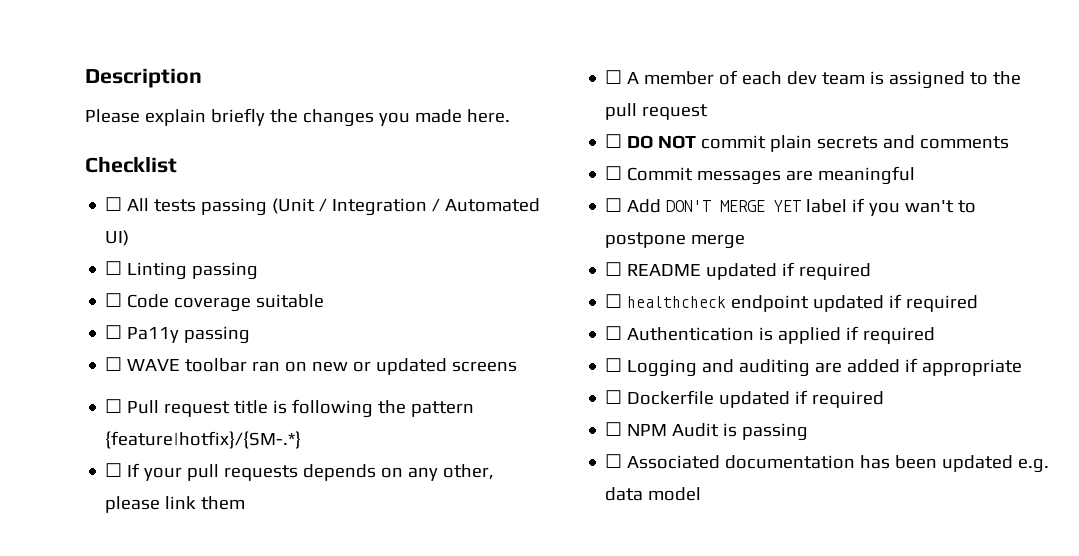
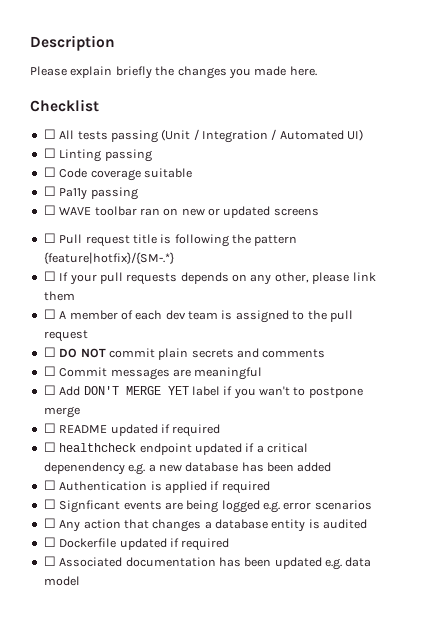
[906,295,979,312] required -> [256,443,308,453] [43,462,332,475] a critical depenendency e.g. a new database has been added
[627,358,1023,377] Logging and auditing are added if appropriate -> [59,500,372,513] [43,518,368,532] Signficant events are being logged e.g. error scenarios // ☐ Any action that changes a database entity is audited
[605,422,809,441] // ☐ NPM Audit is passing -> (230, 544) none

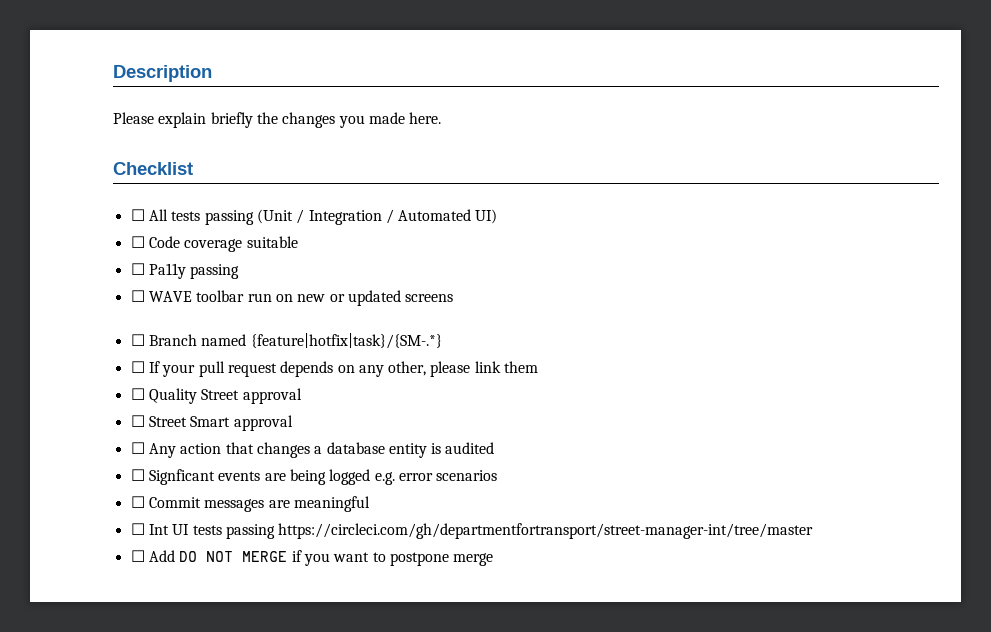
[43,148,152,162] // ☐ Linting passing -> (498, 216) none
[139,208,160,216] ran -> [247,293,272,302] run
[59,234,298,247] [43,252,174,264] Pull request title is following the pattern {feature|hotfix}/{SM-.*} -> [148,333,442,349] Branch named {feature|hotfix|task}/{SM-.*}
[126,273,178,285] requests -> [227,363,277,377] request
[59,310,353,323] [43,330,88,342] [43,347,326,360] [43,366,263,380] [43,385,363,399] [43,406,80,418] [43,423,221,437] [43,442,308,455] [43,462,332,475] [43,480,270,494] [43,499,372,513] A member of each dev team is assigned to the pull request // ☐ DO NOT commit plain secrets and comments // ☐ Commit messages are meaningful // ☐ Add DON'T MERGE YET label if you wan't to postpone merge // ☐ README updated if required // ☐ healthcheck endpoint updated if a critical depenendency e.g. a new database has been added // ☐ Authentication is applied if required // ☐ Signficant events are being logged e.g. error scenarios -> [148,388,302,404] [130,415,293,431] Quality Street approval // ☐ Street Smart approval
[59,538,230,551] [43,556,372,570] [43,576,80,586] Dockerfile updated if required // ☐ Associated documentation has been updated e.g. data model -> [148,469,498,485] [130,496,370,512] [130,523,814,539] [130,550,494,566] Signficant events are being logged e.g. error scenarios // ☐ Commit messages are meaningful // ☐ Int UI tests passing https://circleci.com/gh/departmentfortransport/street-manager-int/tree/master // ☐ Add DO NOT MERGE if you want to postpone merge

